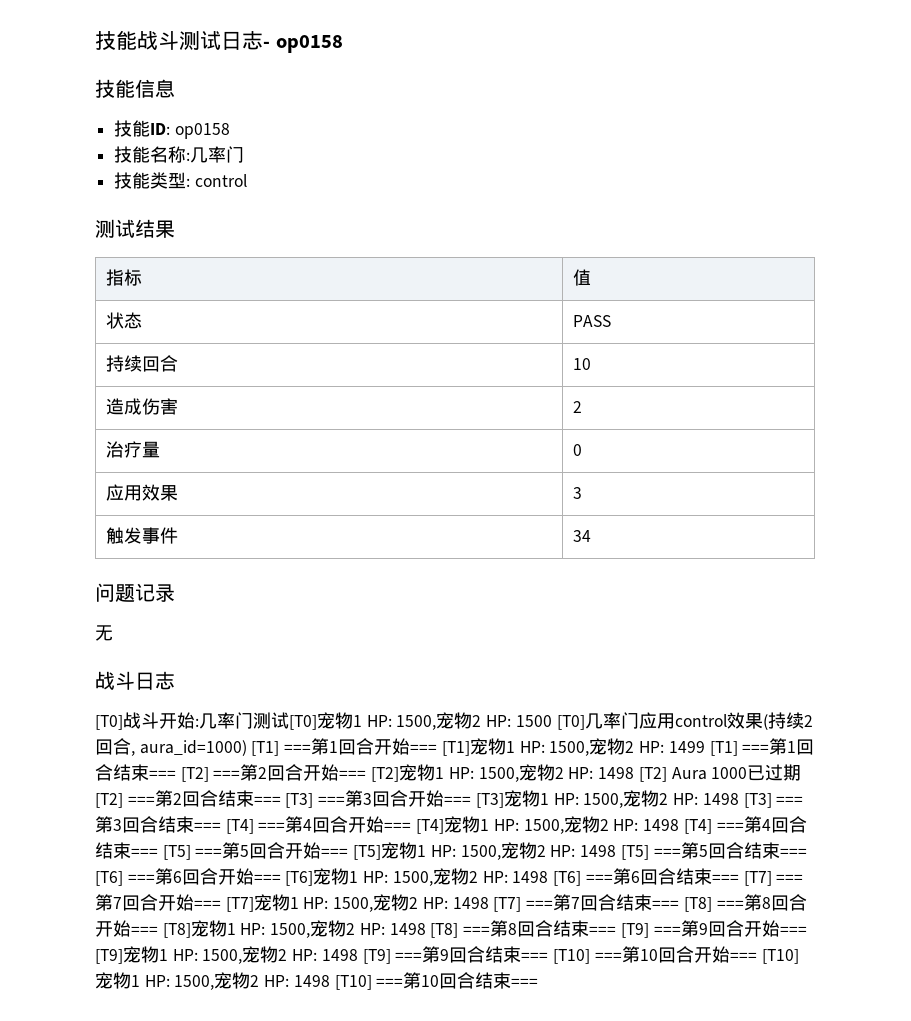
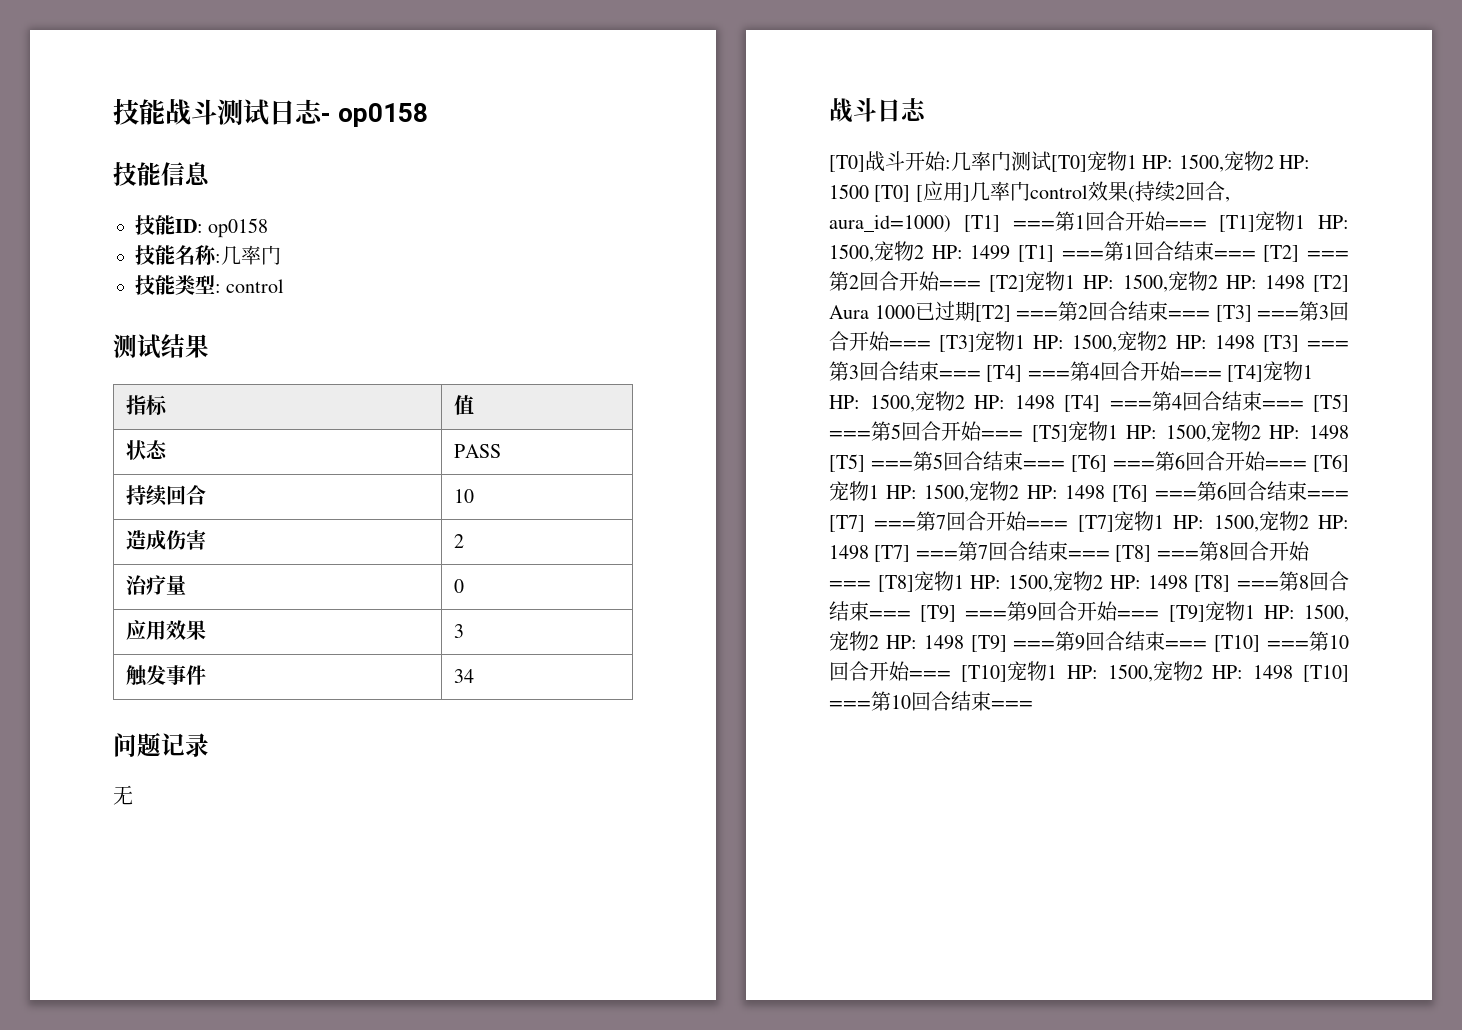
[584,712,675,729] 几率门应用 -> [915,181,1030,202] [应用]几率门

